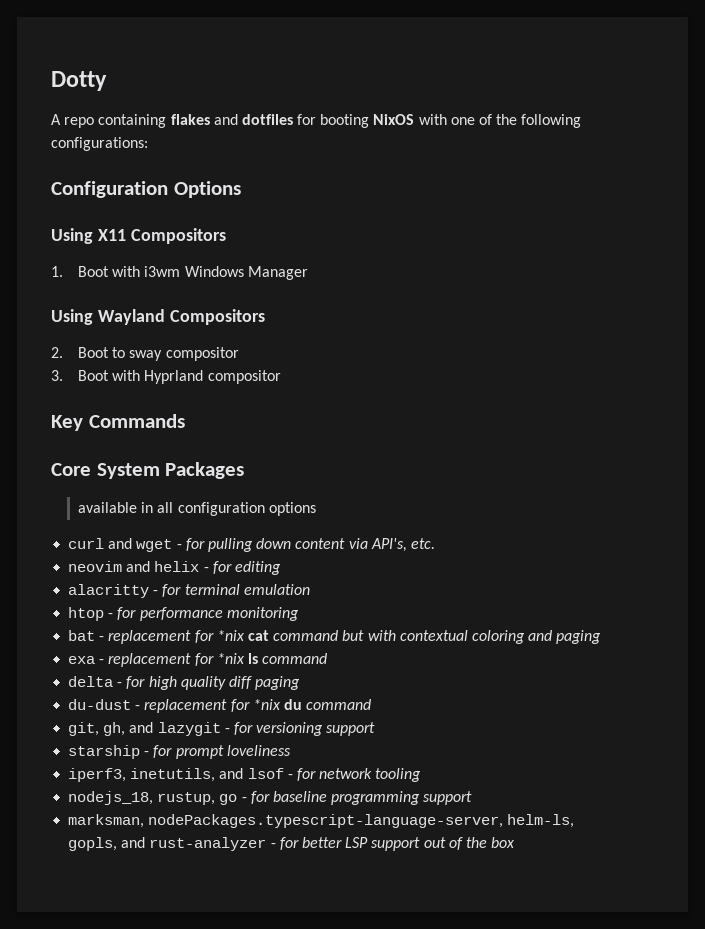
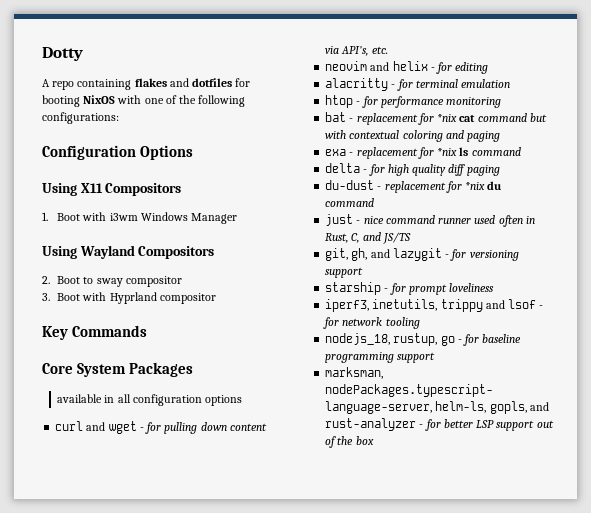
(372, 704) none -> [325,214,535,227] [325,232,411,244] // just - nice command runner used often in Rust, C, and JS/TS
(216, 775) none -> [440,299,483,312] trippy

